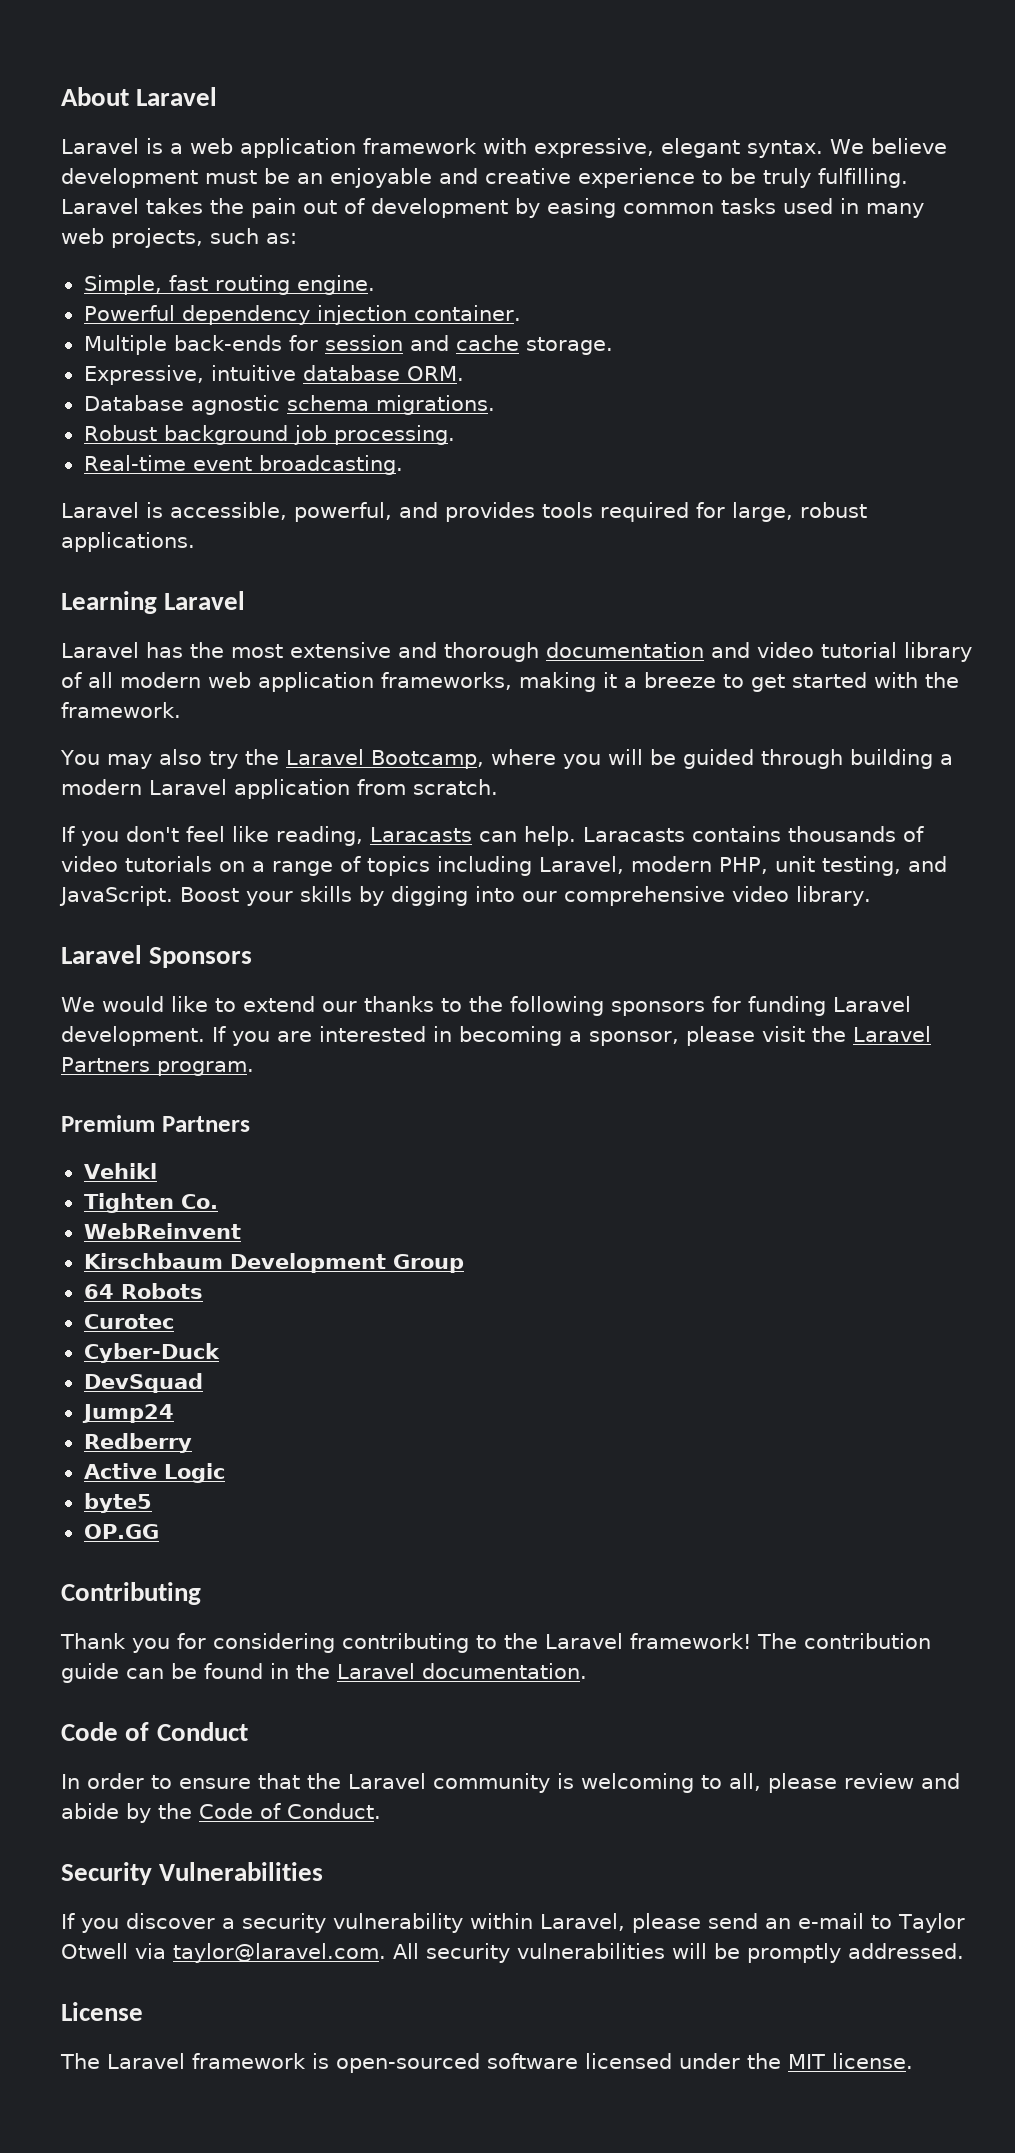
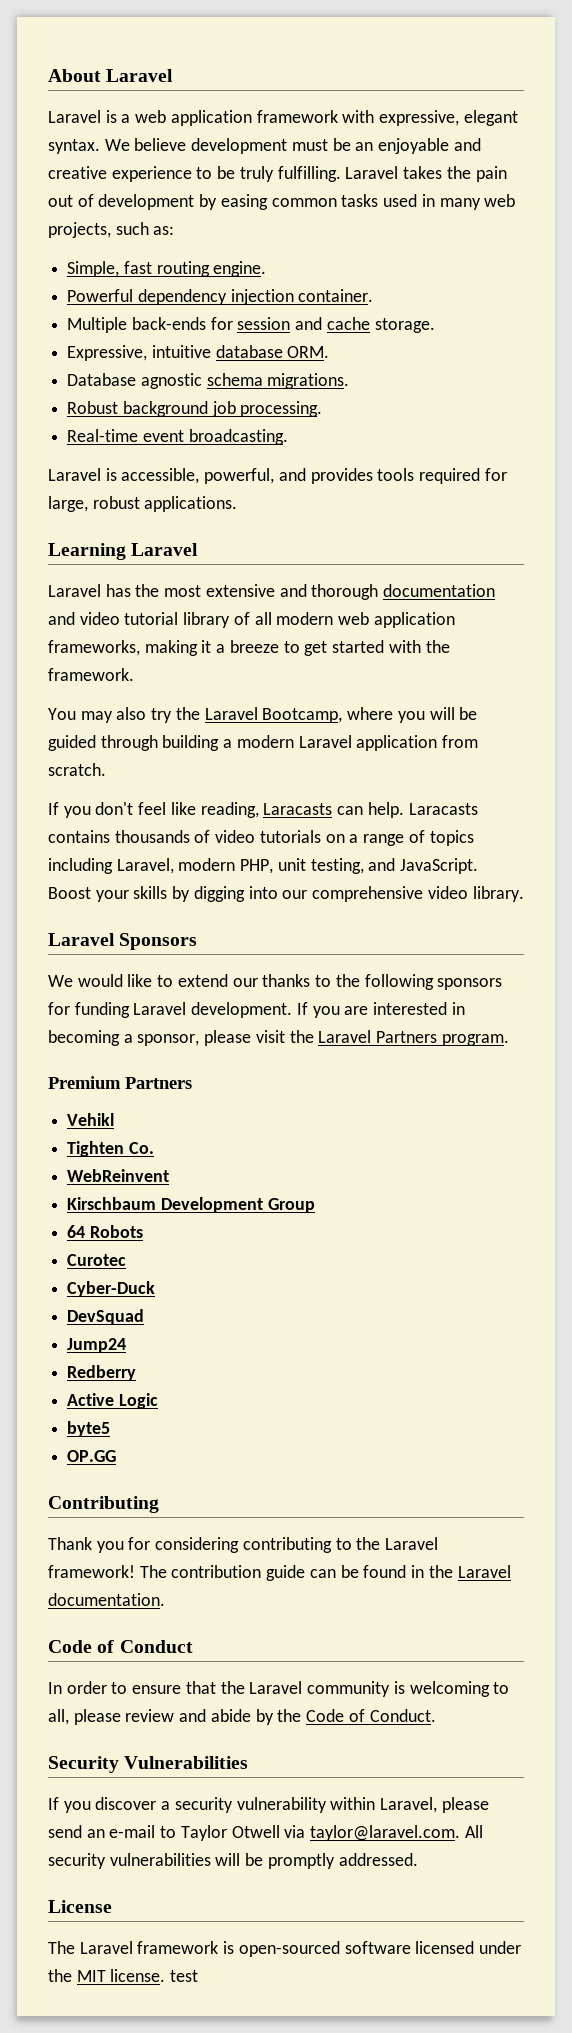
(913, 2061) none -> [170,1970,199,1982] test

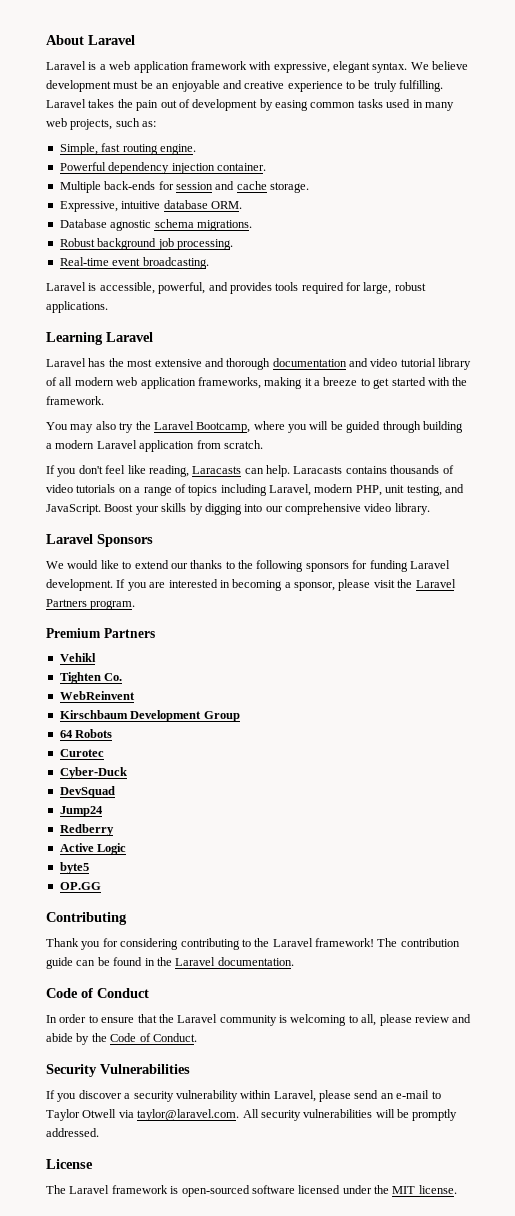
[170,1970,199,1982] test -> (457, 1189) none

